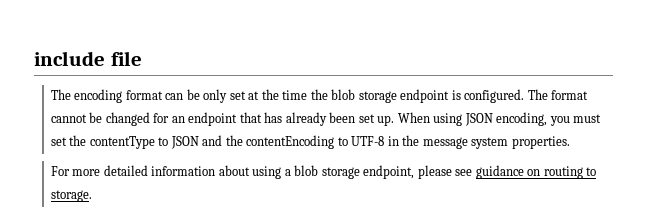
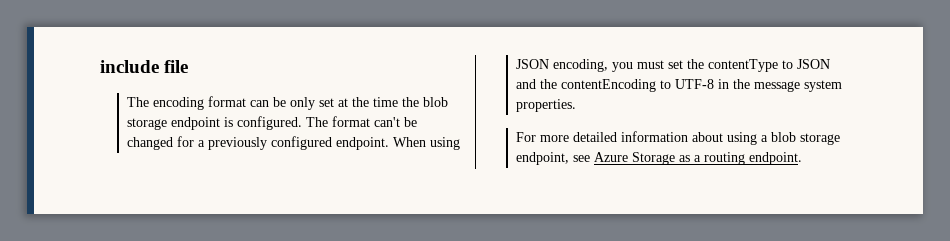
[50,114,87,123] cannot -> [373,117,400,127] can't
[171,112,395,126] an endpoint that has already been set up. -> [197,136,389,150] a previously configured endpoint.
[417,165,597,179] [50,190,92,202] please see guidance on routing to storage. -> [572,152,802,165] see Azure Storage as a routing endpoint.

